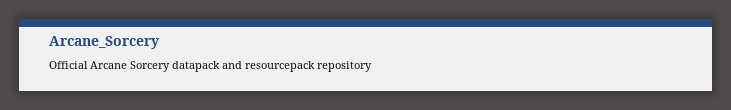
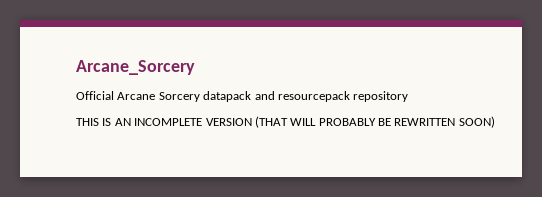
(372, 66) none -> [76,116,495,128] // THIS IS AN INCOMPLETE VERSION (THAT WILL PROBABLY BE REWRITTEN SOON)

